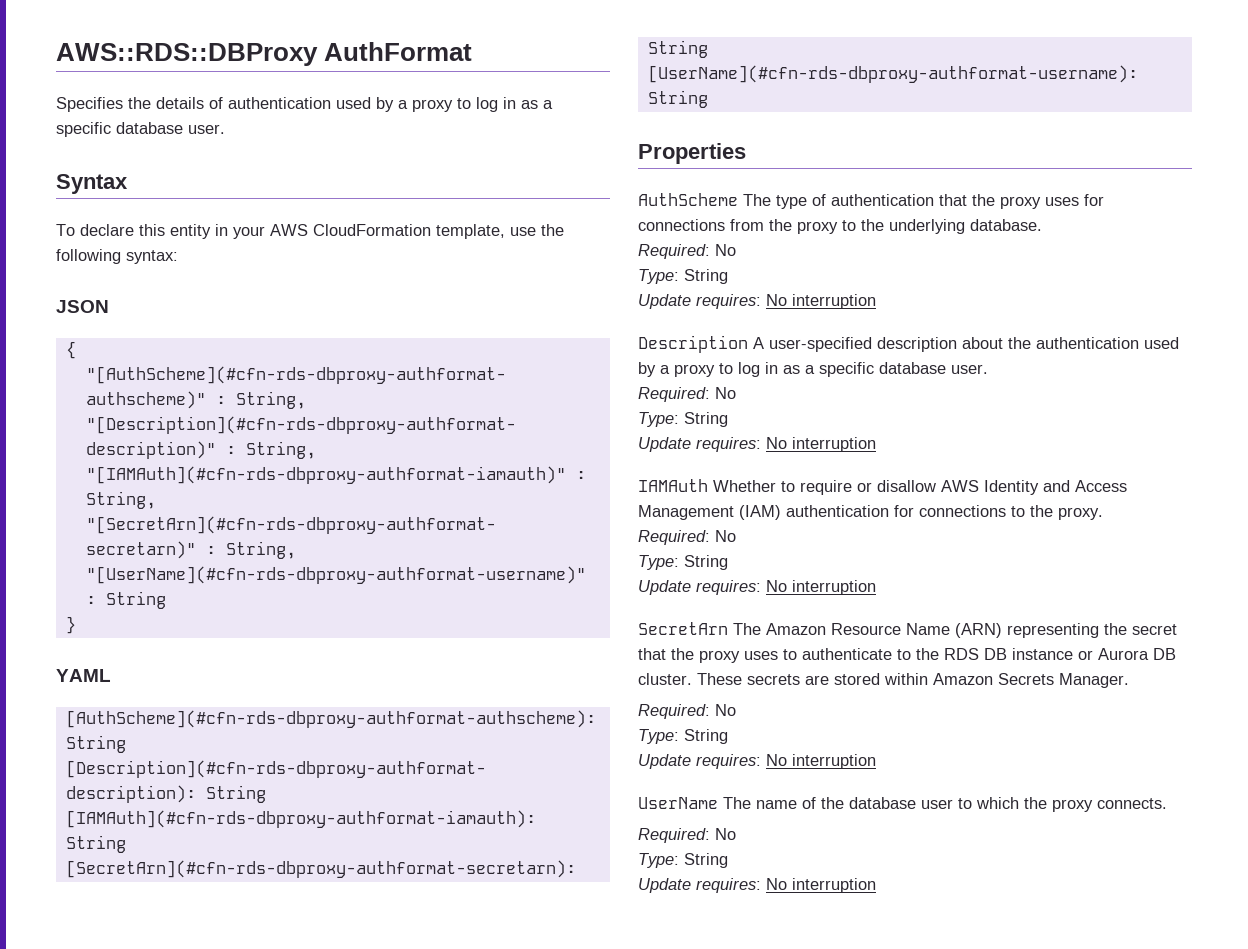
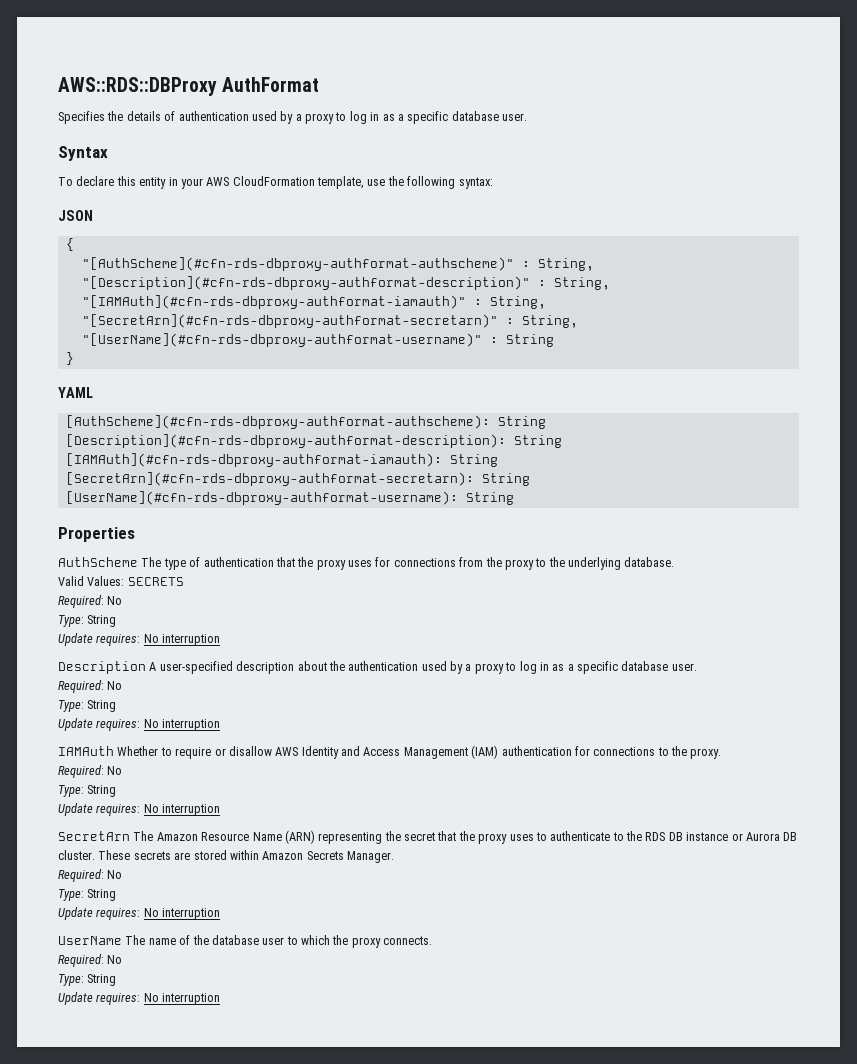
(1042, 225) none -> [58,576,184,586] // Valid Values: SECRETS

